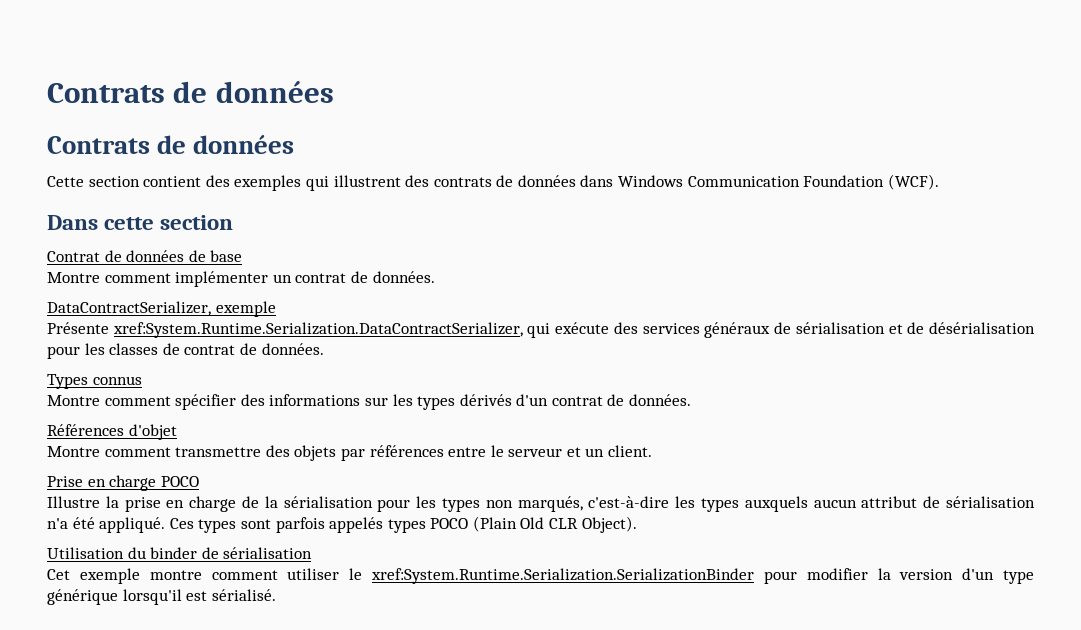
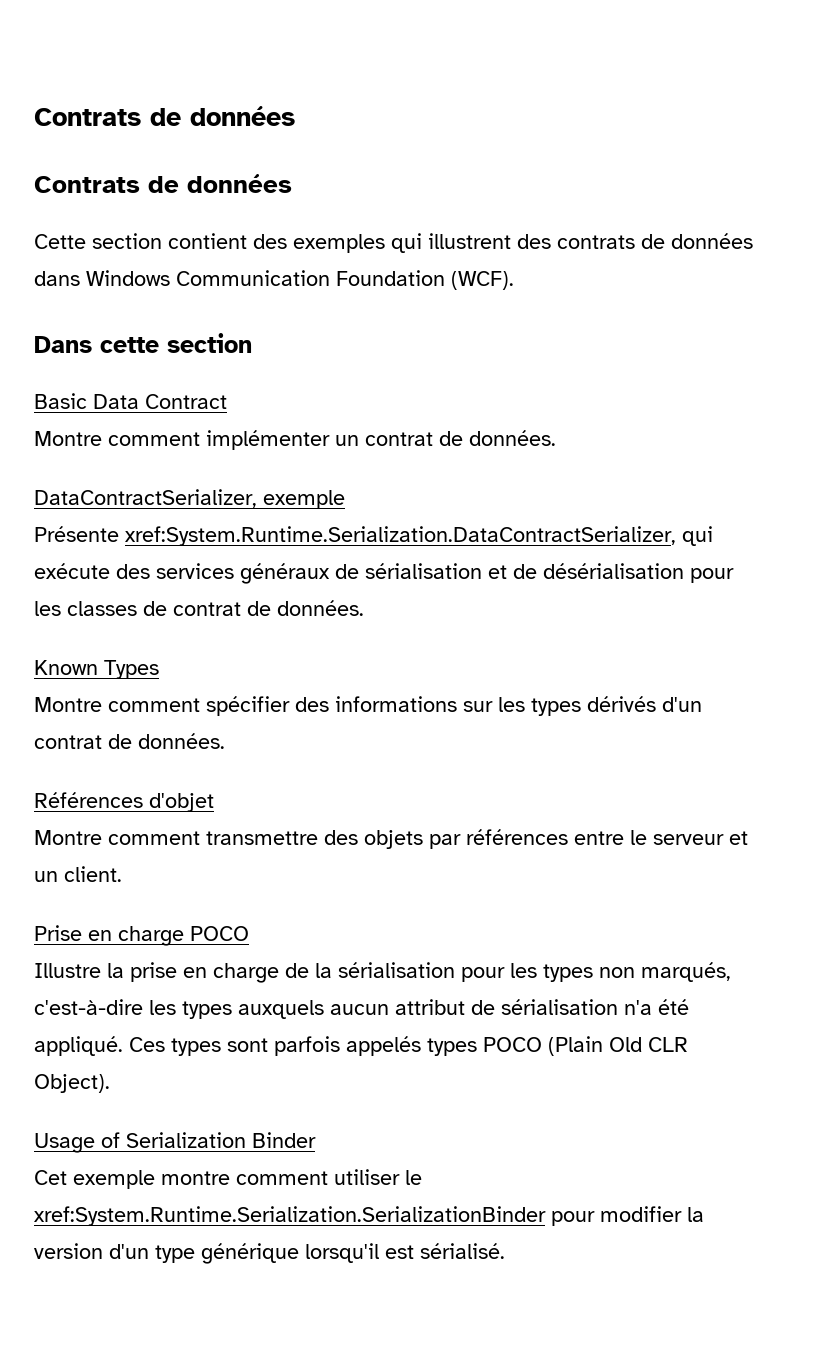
[47,250,243,262] Contrat de données de base -> [34,393,227,409] Basic Data Contract
(324, 349) none -> [34,660,98,675] Known
[92,376,142,385] connus -> (159, 669) none
[47,547,313,559] Utilisation du binder de sérialisation -> [34,1132,316,1153] Usage of Serialization Binder

